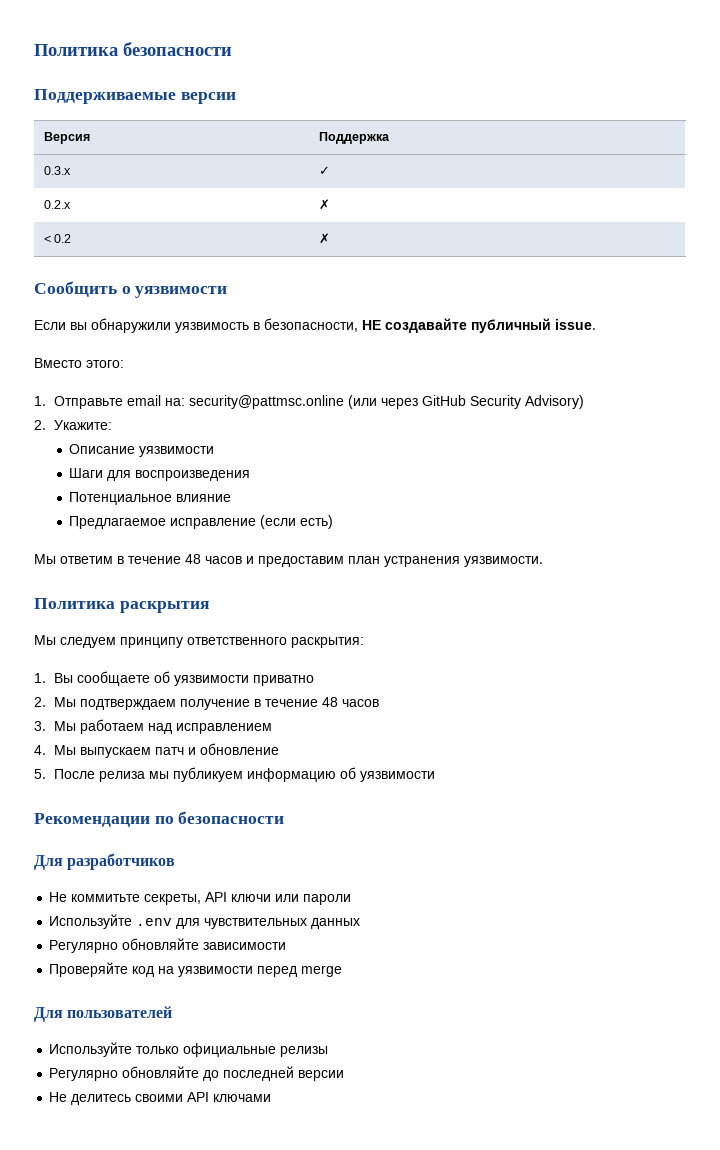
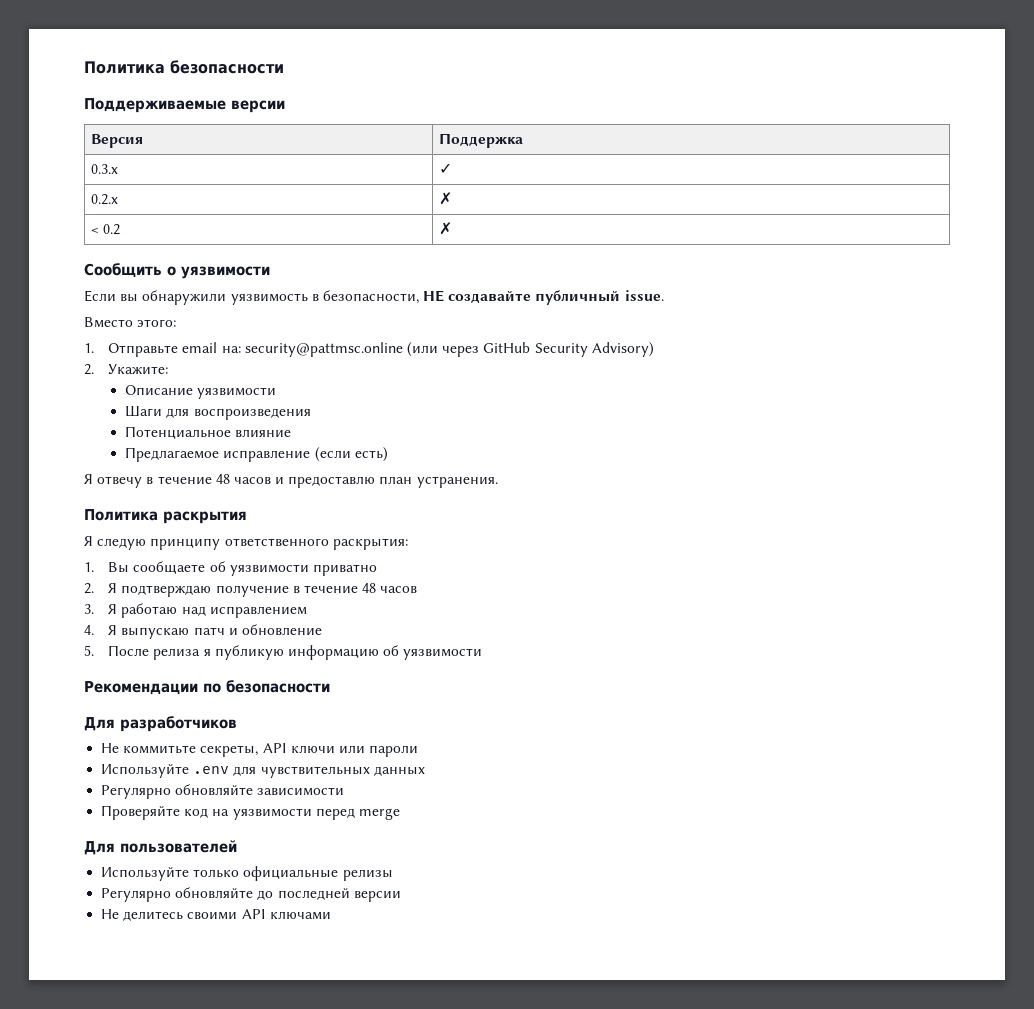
[34,554,113,564] Мы ответим -> [84,474,143,488] Я отвечу
[258,556,543,567] предоставим план устранения уязвимости. -> [288,476,498,488] предоставлю план устранения.
[34,635,116,648] Мы следуем -> [84,536,147,550] Я следую
[53,697,176,710] Мы подтверждаем -> [108,583,212,597] Я подтверждаю
[53,719,144,734] Мы работаем -> [108,603,178,618] Я работаю
[53,745,151,758] Мы выпускаем -> [108,625,190,639] Я выпускаю
[148,767,243,782] мы публикуем -> [203,645,284,660] я публикую

